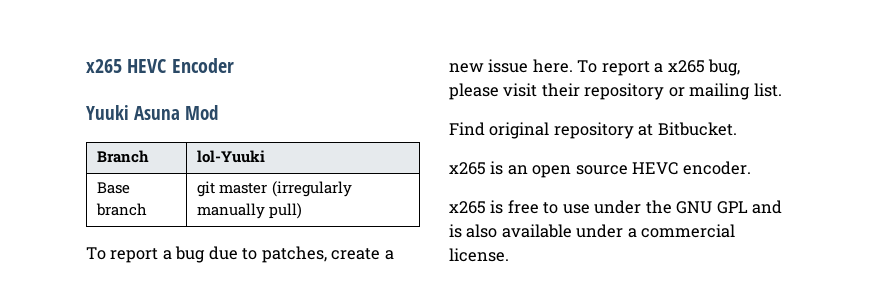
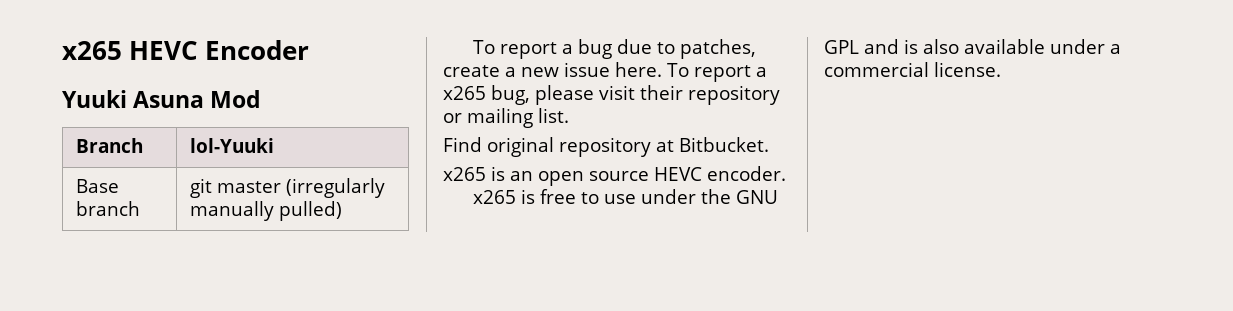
[269,203,303,219] pull) -> [279,201,343,221] pulled)

